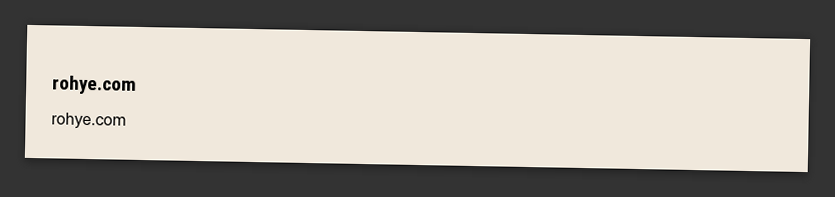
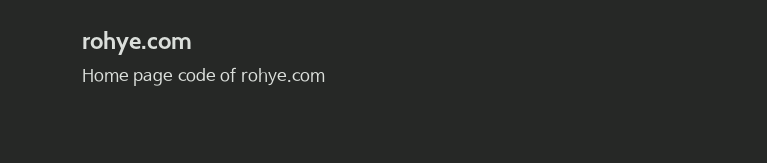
(137, 85) none -> [82,67,237,86] Home page code of

